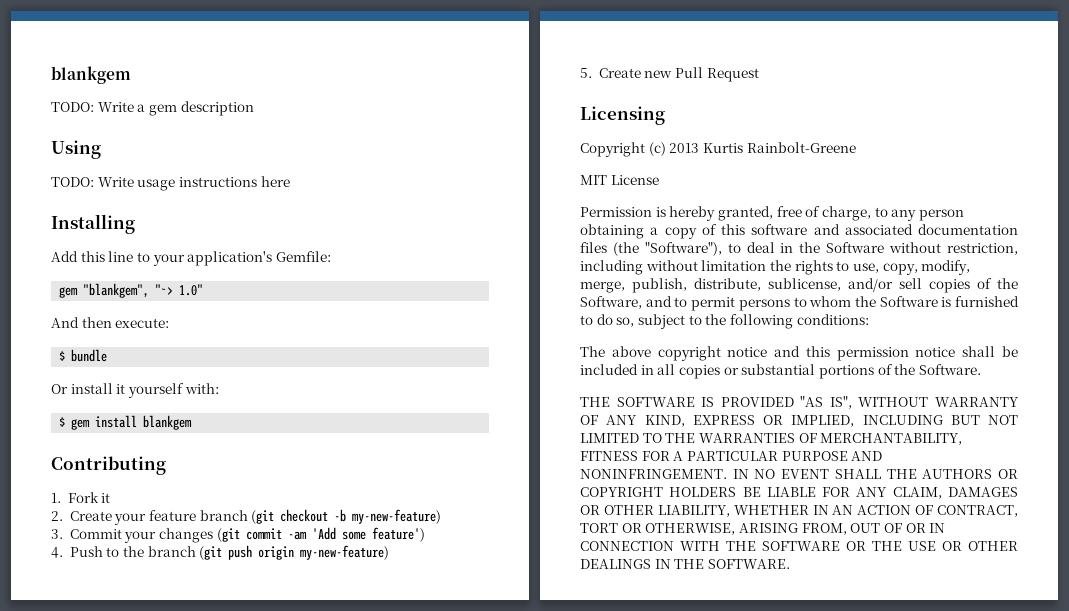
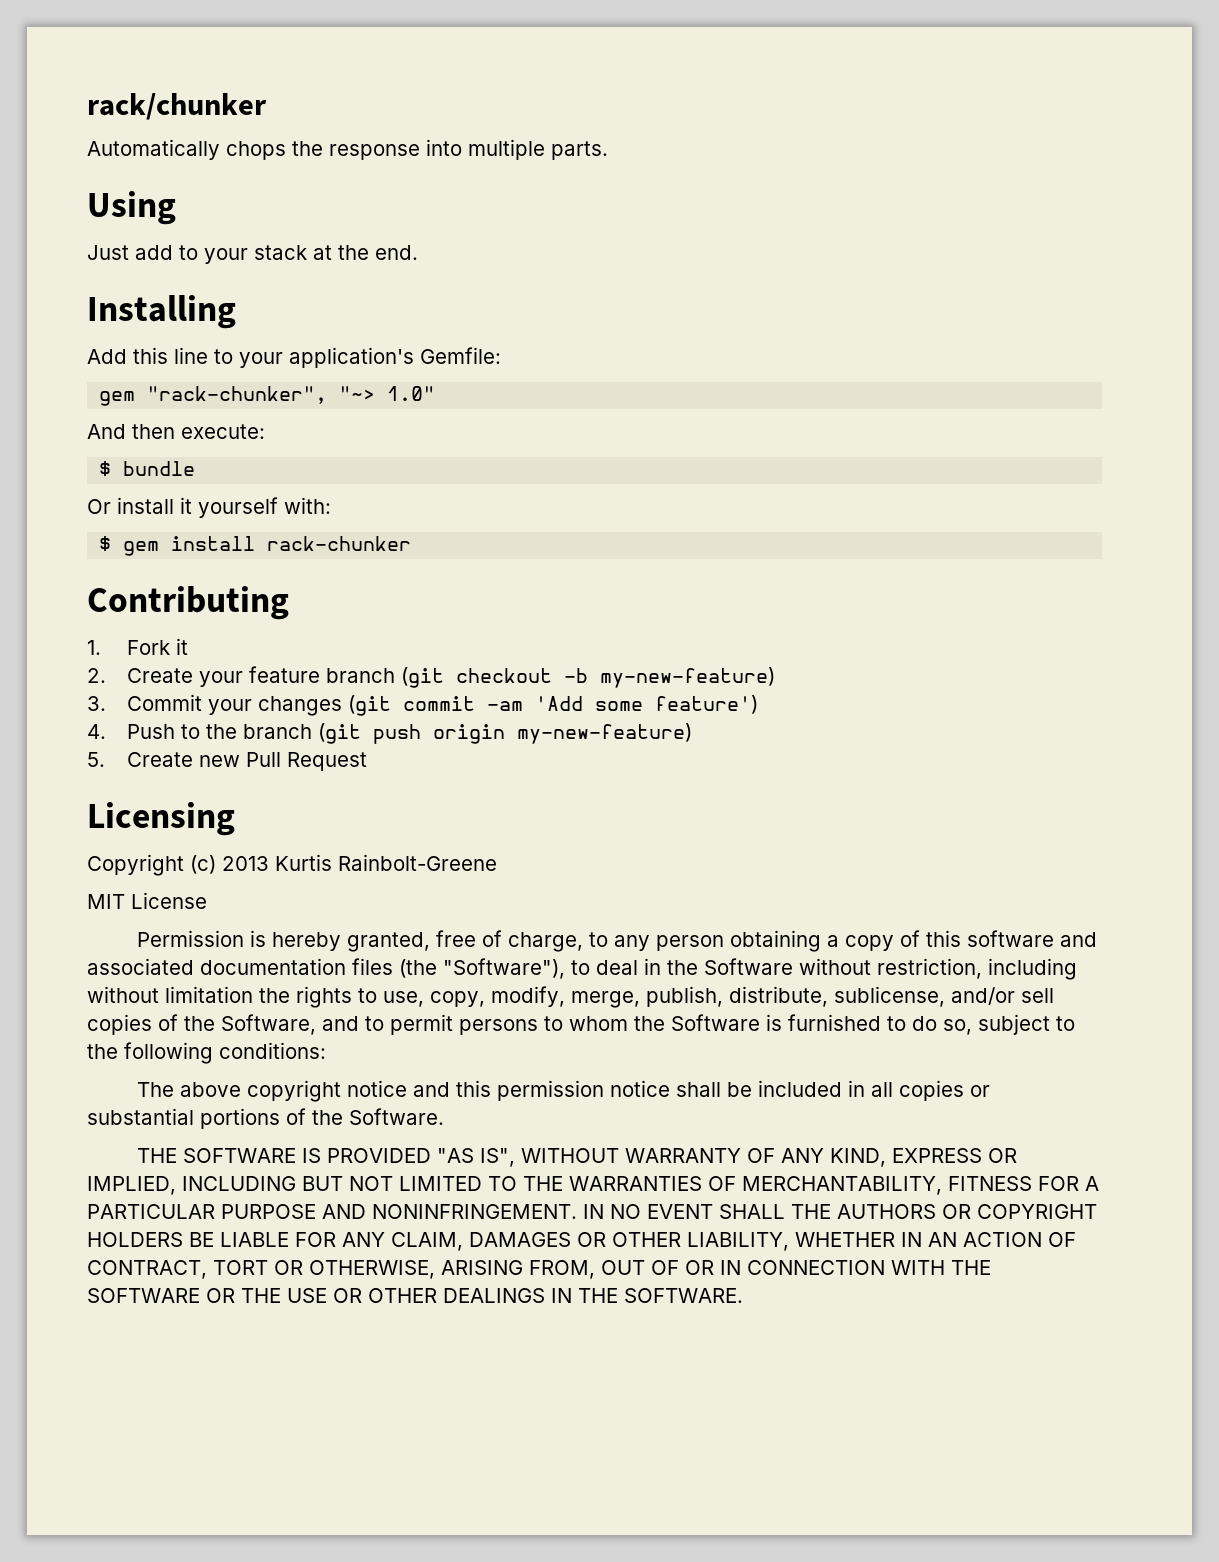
[51,66,131,84] [51,101,254,116] [51,140,101,159] [51,176,290,191] blankgem // TODO: Write a gem description // Using // TODO: Write usage instructions here -> [87,93,267,120] [87,139,608,160] [87,191,176,225] [87,245,418,264] rack/chunker // Automatically chops the response into multiple parts. // Using // Just add to your stack at the end.
[83,283,150,298] "blankgem", -> [147,386,328,404] "rack-chunker",
[143,415,193,430] blankgem -> [267,536,412,551] rack-chunker

